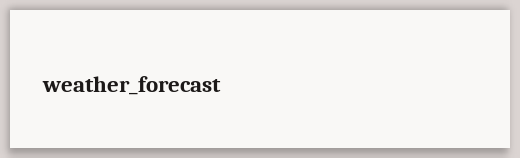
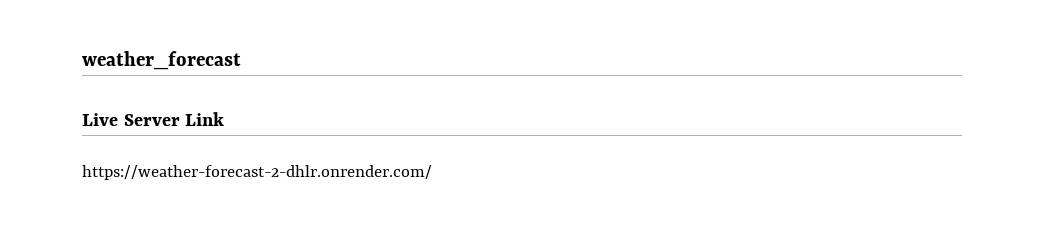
(221, 85) none -> [82,112,225,126] [82,165,432,180] // Live Server Link // https://weather-forecast-2-dhlr.onrender.com/

